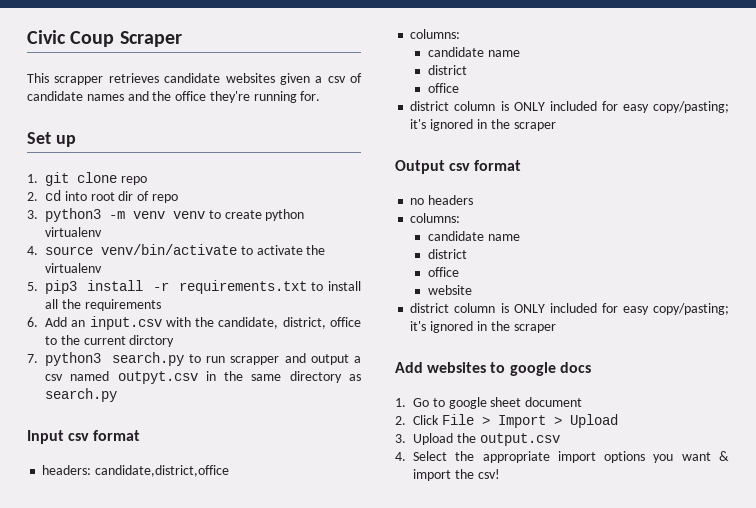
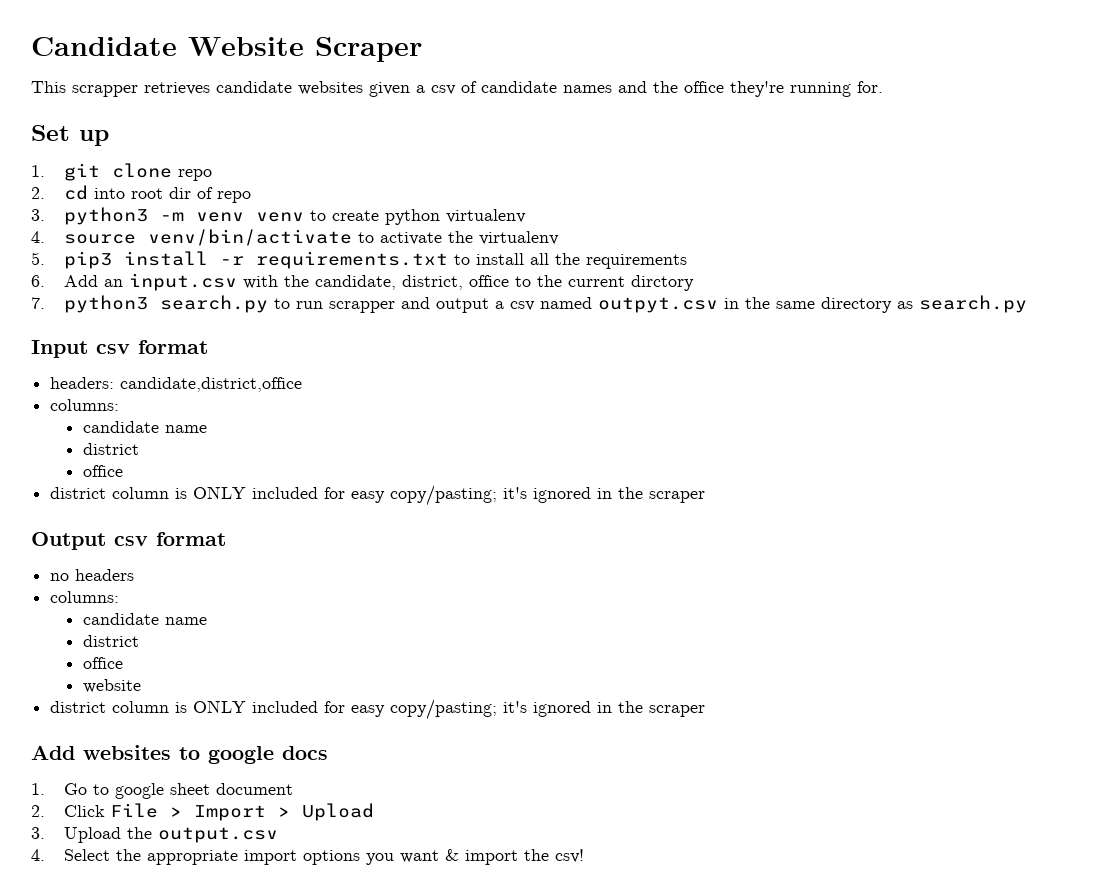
[27,30,115,47] Civic Coup -> [31,37,304,56] Candidate Website

